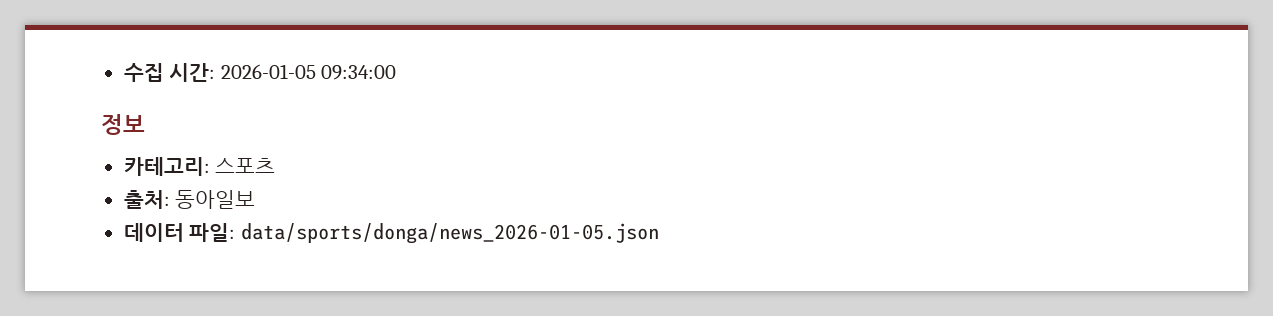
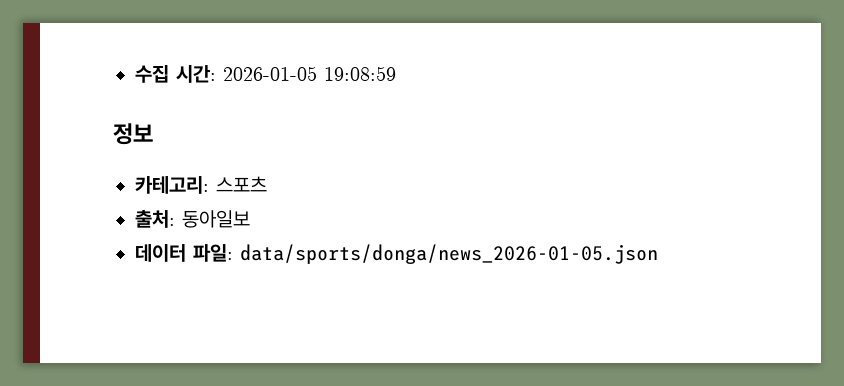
[321,65,397,80] 09:34:00 -> [324,66,396,81] 19:08:59

